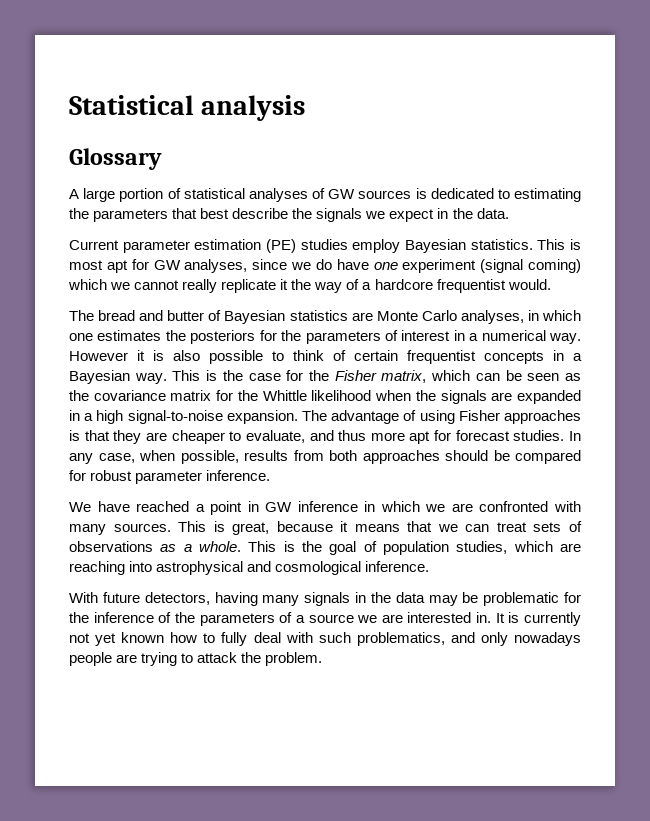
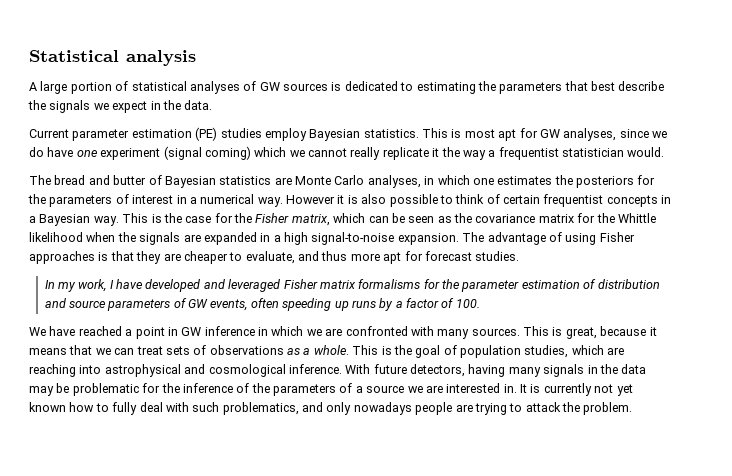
[69,148,162,170] // Glossary -> (196, 58) none
[346,279,506,293] of a hardcore frequentist -> [488,147,624,160] a frequentist statistician
[569,431,582,441] [69,450,581,464] [69,470,271,484] In any case, when possible, results from both approaches should be compared for robust parameter inference. -> [44,279,660,292] [44,298,480,311] // In my work, I have developed and leveraged Fisher matrix formalisms for the parameter estimation of distribution and source parameters of GW events, often speeding up runs by a factor of 100.
(430, 566) // -> (342, 369) none

